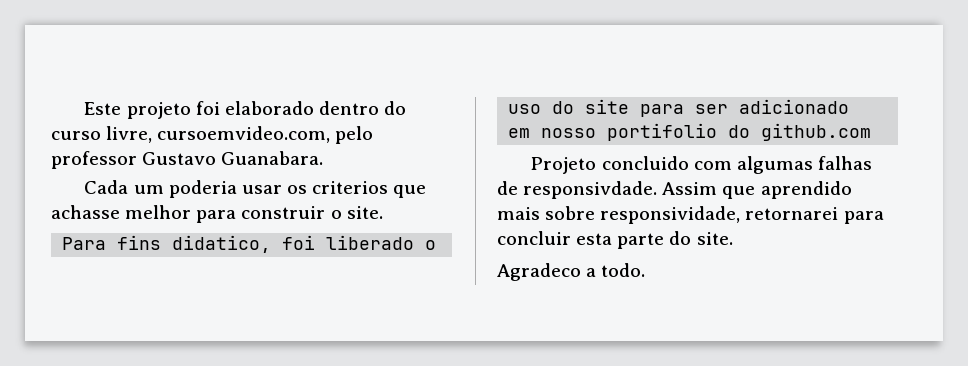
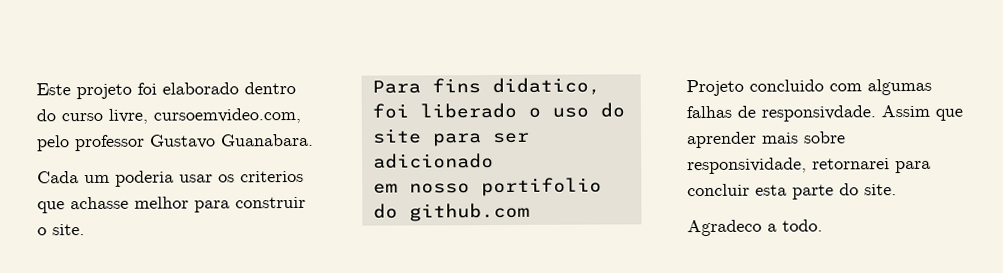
[760,181,852,199] aprendido -> [686,131,757,149] aprender

